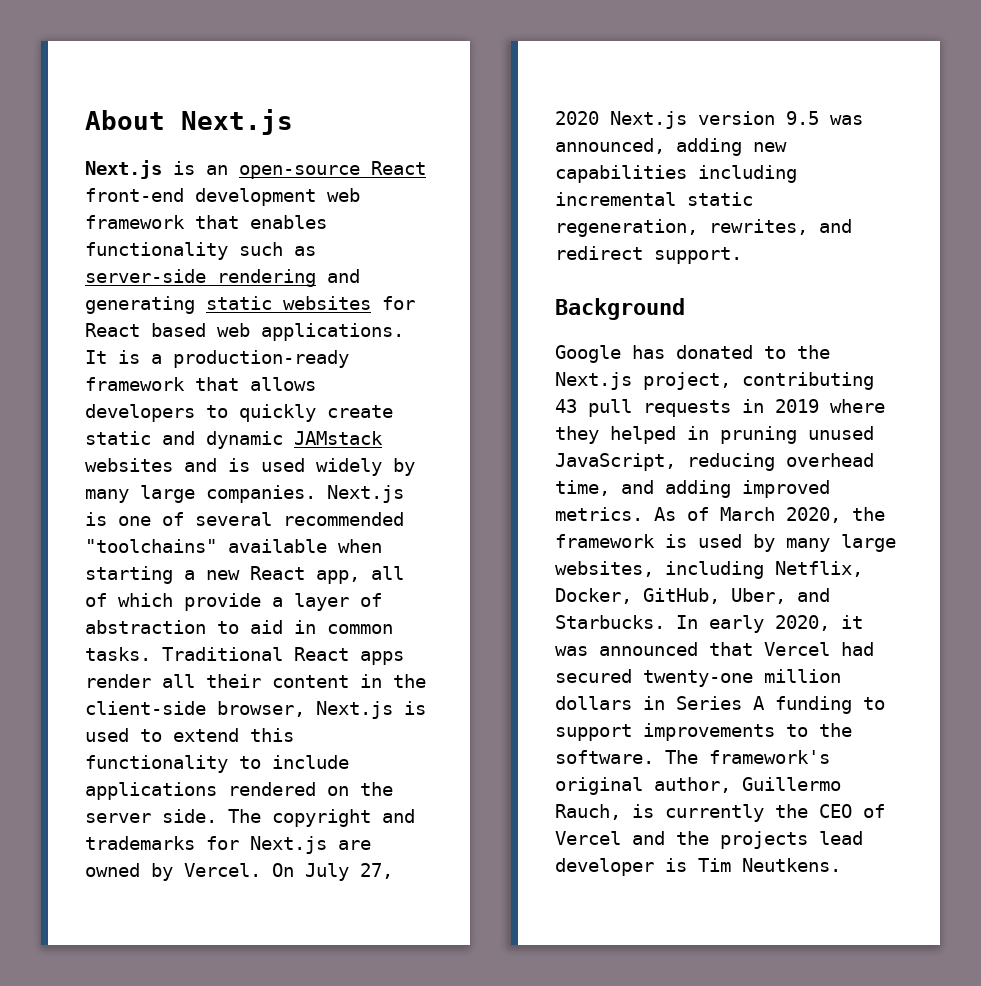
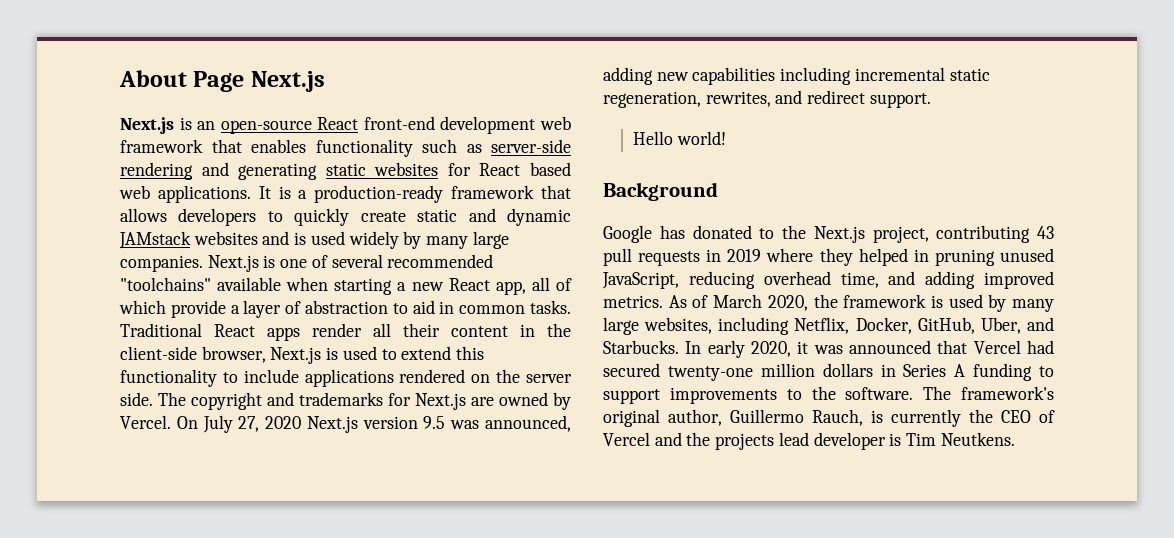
(165, 120) none -> [193,71,245,92] Page
(742, 255) none -> [632,131,726,145] // Hello world!

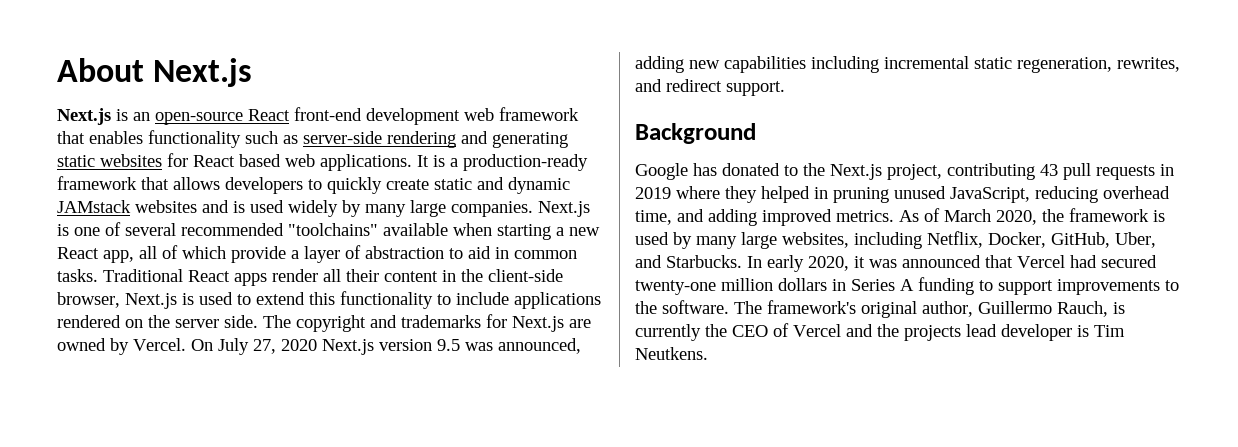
[193,71,245,92] Page -> (144, 70) none
[632,131,726,145] // Hello world! -> (785, 88) none

